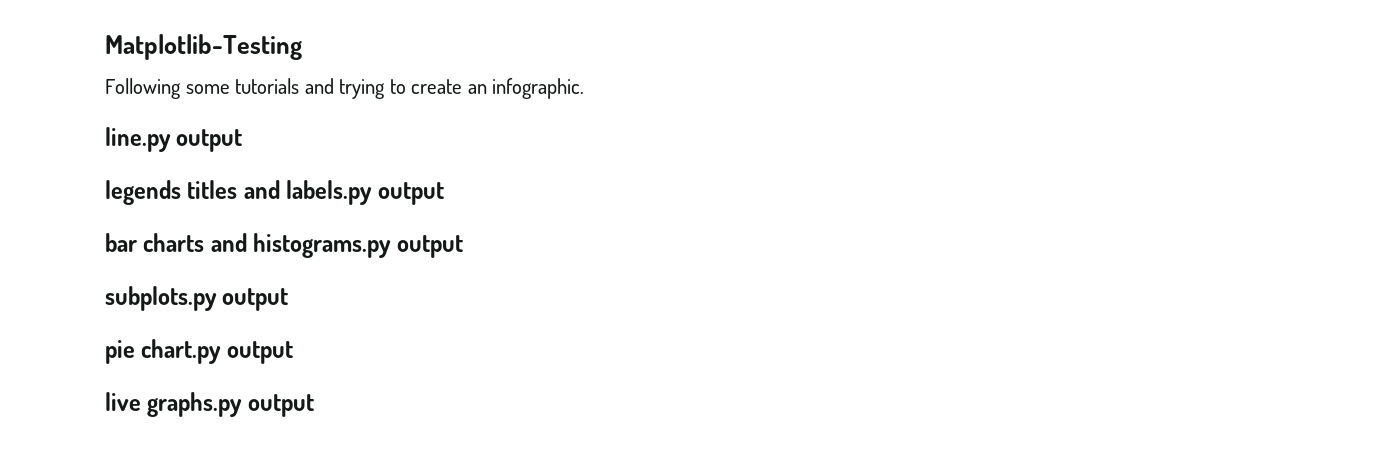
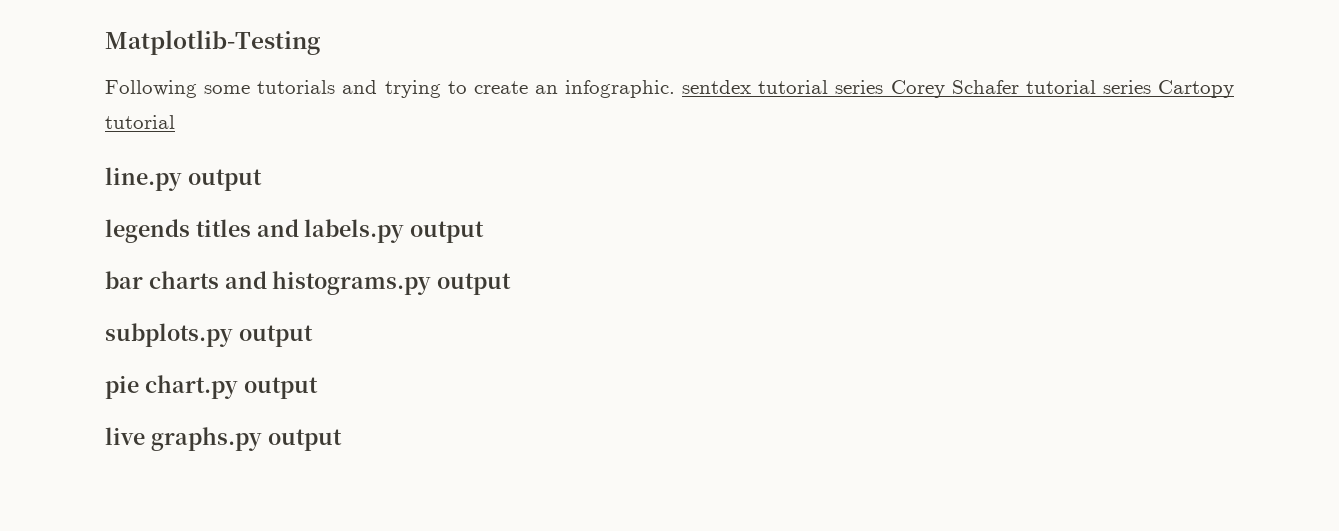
(585, 88) none -> [682,80,1234,98] [105,115,175,129] sentdex tutorial series Corey Schafer tutorial series Cartopy tutorial

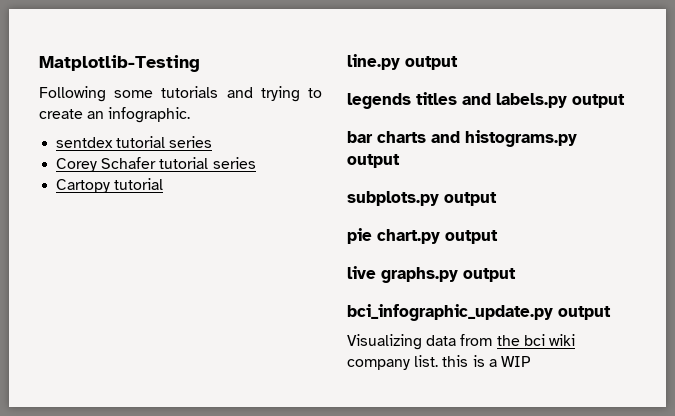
(675, 89) none -> (191, 115) //
(884, 87) none -> (213, 142) //
(1151, 87) none -> (256, 163) //
(342, 440) none -> [347,304,611,321] [347,334,575,350] [347,355,531,370] // bci_infographic_update.py output // Visualizing data from the bci wiki company list. this is a WIP

